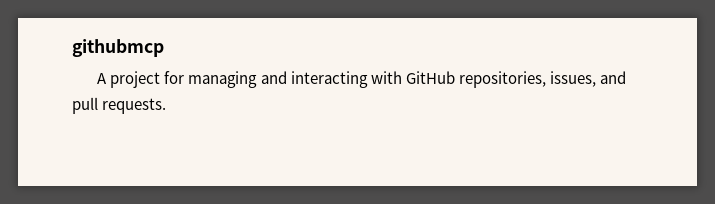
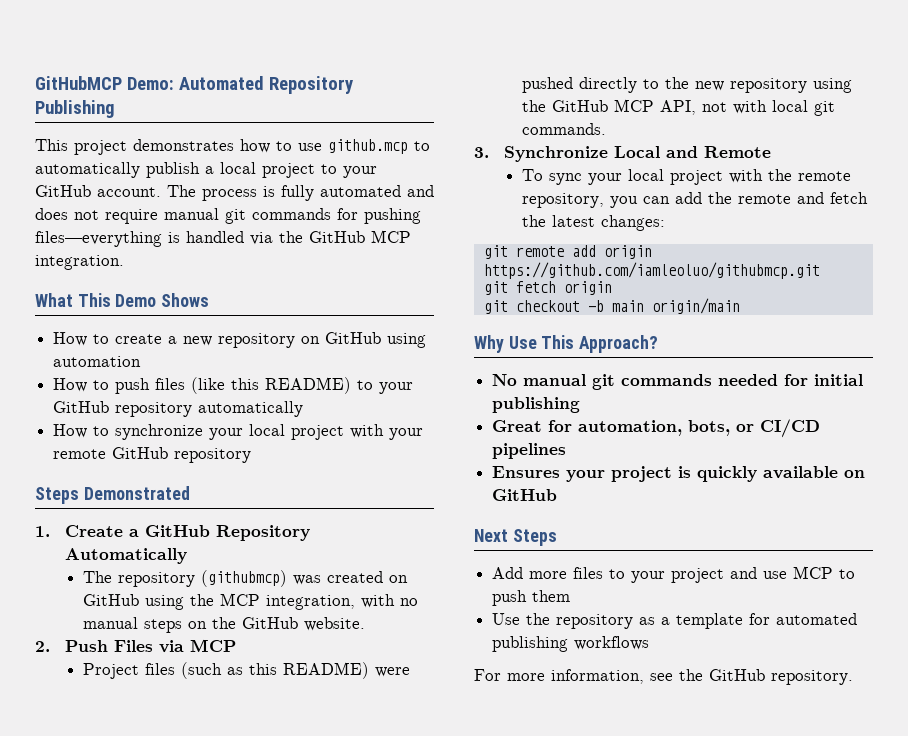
[72,39,164,57] [97,71,626,88] [72,97,167,114] githubmcp // A project for managing and interacting with GitHub repositories, issues, and pull requests. -> [35,76,353,94] [35,100,115,118] [35,139,430,155] [35,162,377,178] [35,185,434,201] [35,208,421,224] [35,230,411,247] [35,255,124,270] [35,293,210,307] [53,332,427,348] [53,356,142,367] [53,377,414,394] [53,401,304,417] [53,424,424,440] [53,447,252,463] [35,486,190,504] [35,525,311,541] [65,548,188,564] [83,570,409,587] [83,593,419,610] [83,617,366,633] [35,639,237,653] [83,662,411,679] [522,77,853,93] [522,99,836,116] [522,123,607,135] [474,146,772,162] [522,169,852,185] [522,192,869,208] [522,215,666,231] [483,245,652,259] [483,262,820,279] [483,281,612,295] [483,298,740,314] [474,335,659,353] [492,374,864,390] [492,397,581,413] [492,419,821,438] [492,443,567,459] [492,466,866,482] [492,489,558,501] [474,529,557,546] [492,566,856,583] [492,590,571,606] [492,613,858,629] [492,636,650,652] [474,669,853,685] GitHubMCP Demo: Automated Repository Publishing // This project demonstrates how to use github.mcp to automatically publish a local project to your GitHub account. The process is fully automated and does not require manual git commands for pushing files—everything is handled via the GitHub MCP integration. // What This Demo Shows // How to create a new repository on GitHub using automation // How to push files (like this README) to your GitHub repository automatically // How to synchronize your local project with your remote GitHub repository // Steps Demonstrated // 1. Create a GitHub Repository Automatically // The repository (githubmcp) was created on GitHub using the MCP integration, with no manual steps on the GitHub website. // 2. Push Files via MCP // Project files (such as this README) were pushed directly to the new repository using the GitHub MCP API, not with local git commands. // 3. Synchronize Local and Remote // To sync your local project with the remote repository, you can add the remote and fetch the latest changes: // git remote add origin https://github.com/iamleoluo/githubmcp.git // git fetch origin // git checkout -b main origin/main // Why Use This Approach? // No manual git commands needed for initial publishing // Great for automation, bots, or CI/CD pipelines // Ensures your project is quickly available on GitHub // Next Steps // Add more files to your project and use MCP to push them // Use the repository as a template for automated publishing workflows // For more information, see the GitHub repository.

